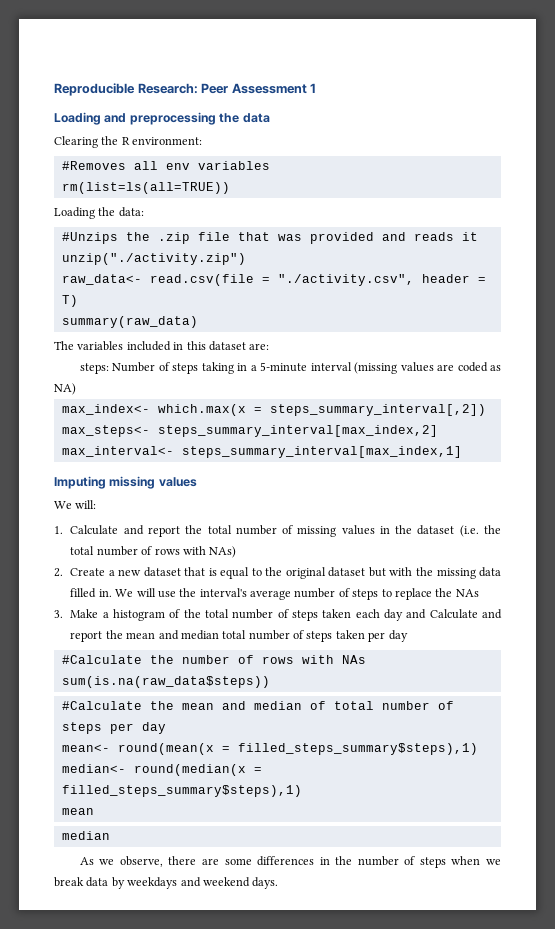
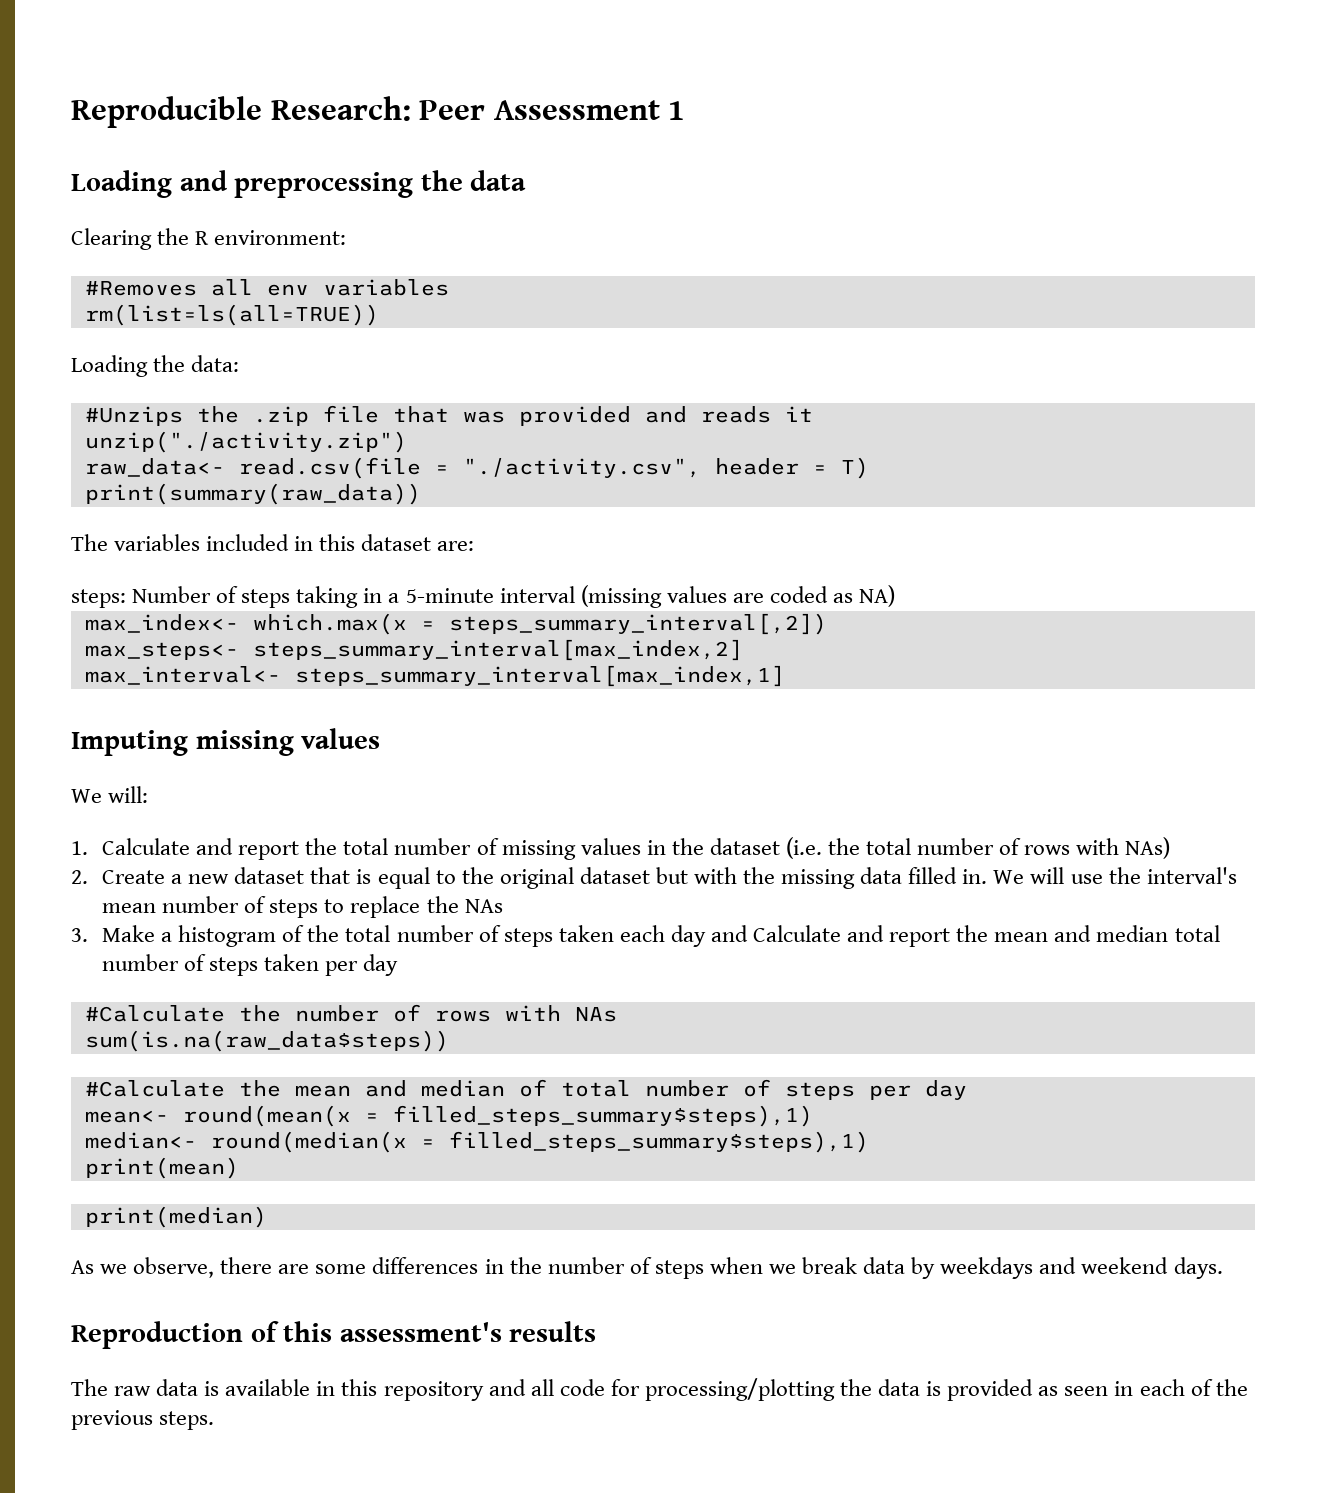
[61,316,198,328] summary(raw_data) -> [84,483,421,505] print(summary(raw_data))
[250,590,292,600] average -> [102,903,157,913] mean
[61,808,94,815] [61,831,110,840] mean // median -> [84,1157,239,1179] [84,1206,267,1228] print(mean) // print(median)
(279, 883) none -> [71,1321,597,1349] [71,1378,1248,1401] [71,1410,215,1430] // Reproduction of this assessment's results // The raw data is available in this repository and all code for processing/plotting the data is provided as seen in each of the previous steps.

